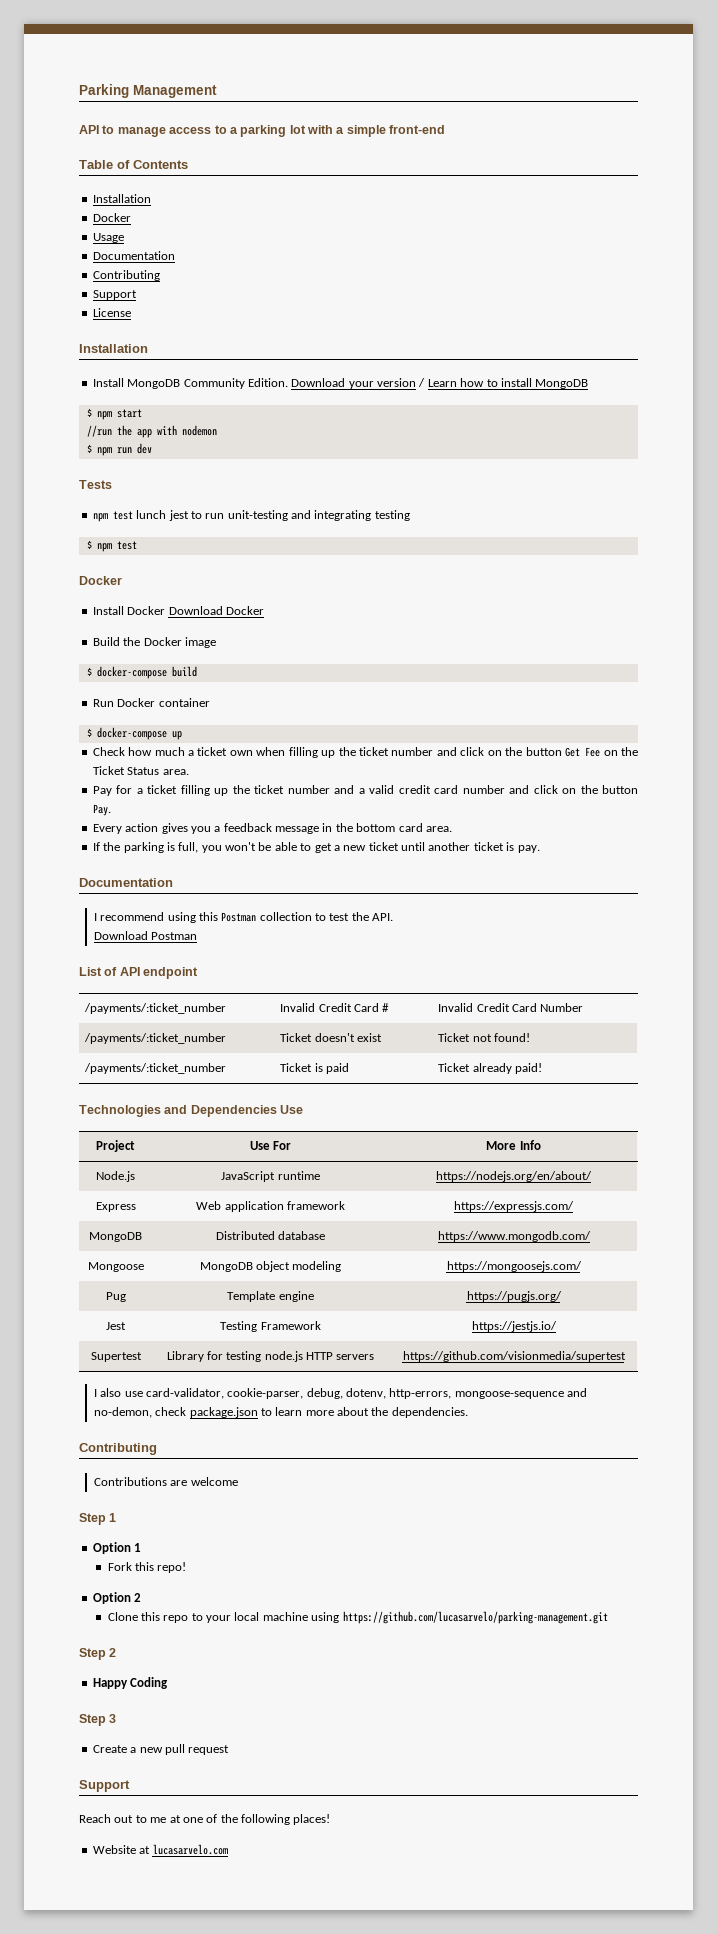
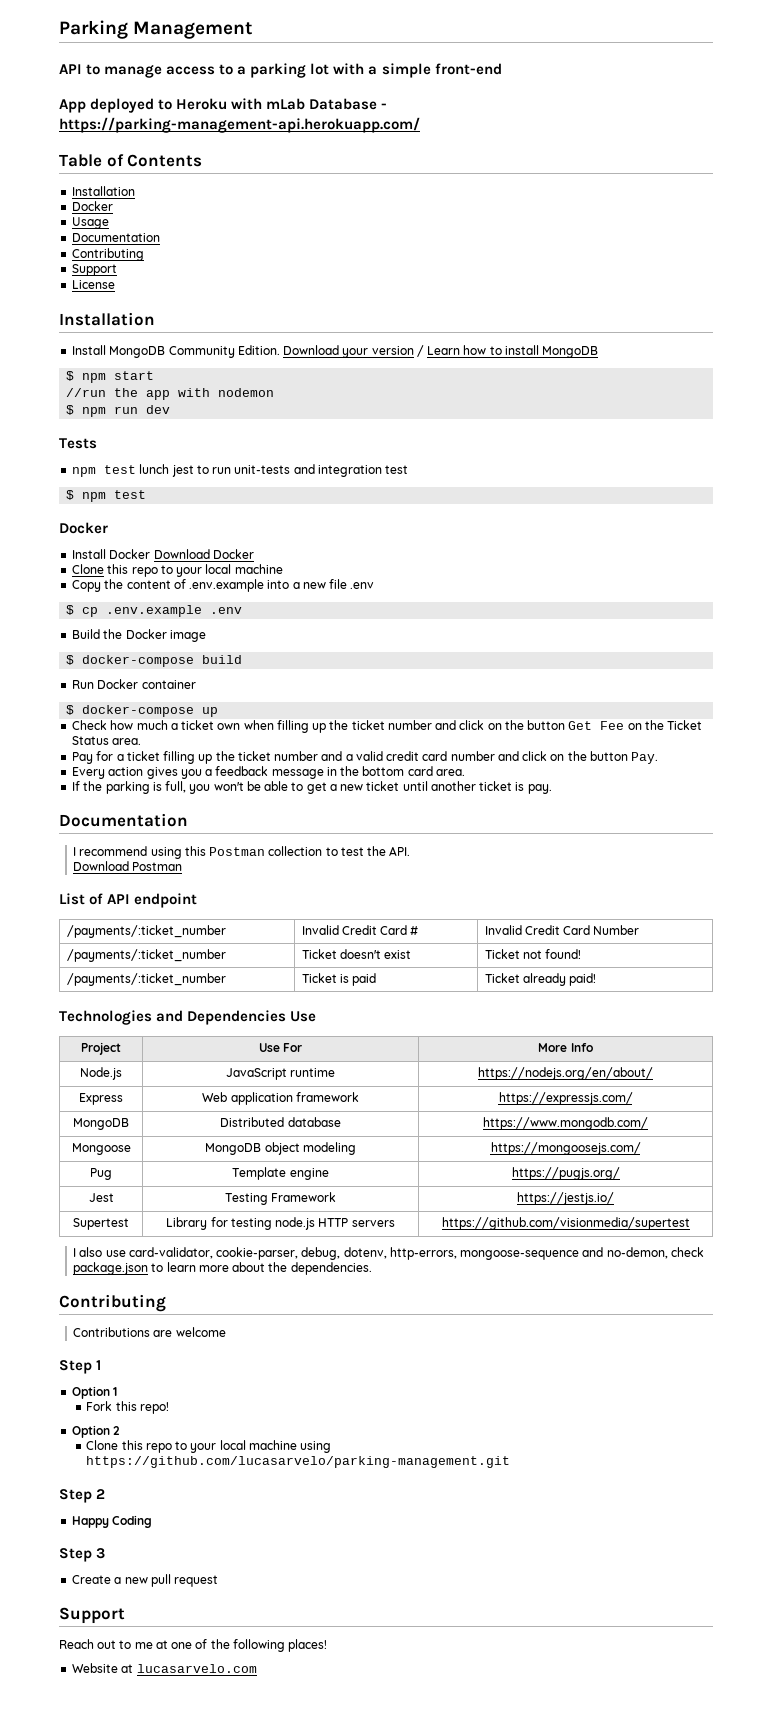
(446, 129) none -> [59,98,388,113] [59,117,420,133] // App deployed to Heroku with mLab Database - https://parking-management-api.herokuapp.com/
[227,510,410,521] unit-testing and integrating testing -> [234,464,409,477] unit-tests and integration test
(264, 610) none -> [72,564,283,577] [72,579,375,592] [66,605,243,617] // Clone this repo to your local machine // Copy the content of .env.example into a new file .env // $ cp .env.example .env

